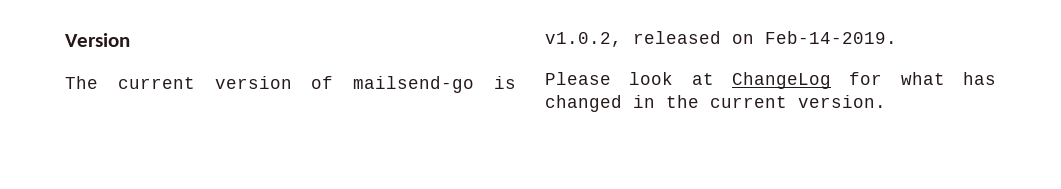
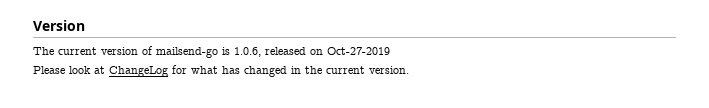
[545,32,622,47] v1.0.2, -> [234,47,261,57] 1.0.6,
[765,31,897,44] Feb-14-2019. -> [327,47,390,55] Oct-27-2019

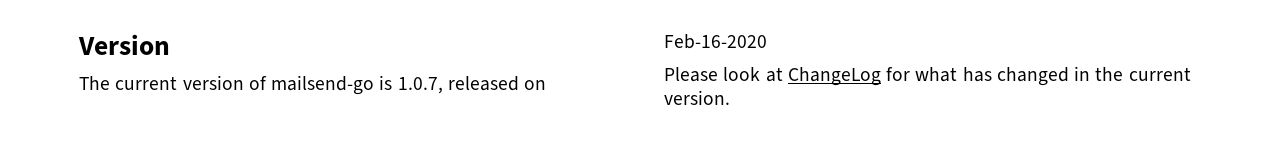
[234,47,261,57] 1.0.6, -> [397,77,443,94] 1.0.7,
[327,47,390,55] Oct-27-2019 -> [664,34,767,49] Feb-16-2020

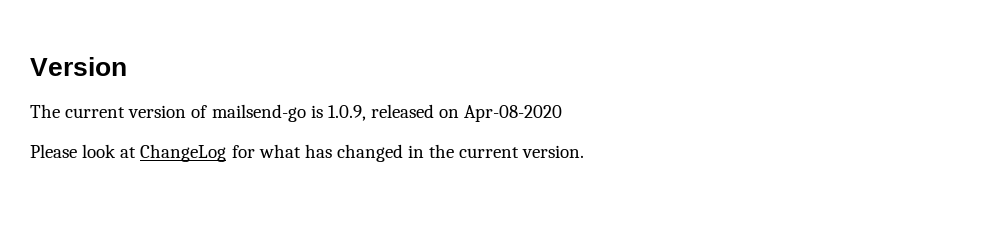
[397,77,443,94] 1.0.7, -> [327,105,366,121] 1.0.9,
[664,34,767,49] Feb-16-2020 -> [464,105,563,122] Apr-08-2020

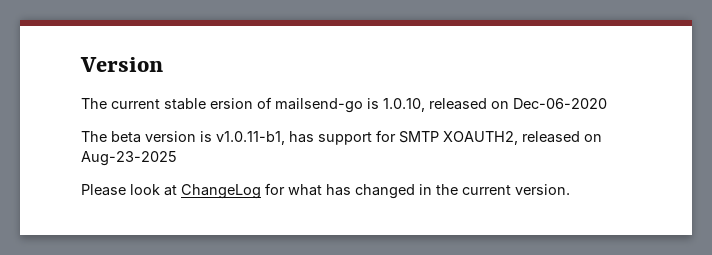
[128,105,187,118] version -> [164,98,253,110] stable ersion
[327,104,563,122] 1.0.9, released on Apr-08-2020 -> [383,98,607,112] [81,130,602,145] [81,151,177,166] 1.0.10, released on Dec-06-2020 // The beta version is v1.0.11-b1, has support for SMTP XOAUTH2, released on Aug-23-2025

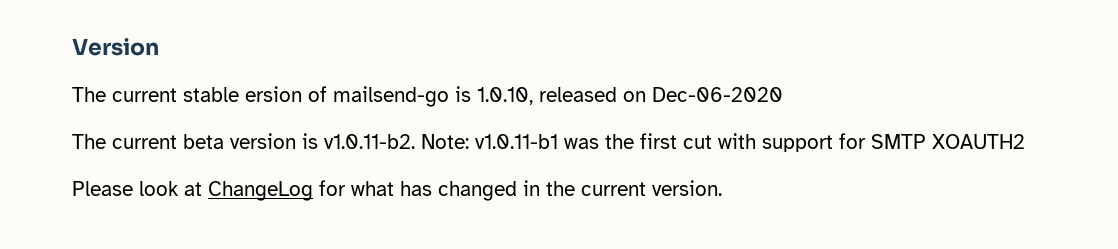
(107, 136) none -> [112,135,177,149] current
[216,130,602,145] [81,151,177,166] v1.0.11-b1, has support for SMTP XOAUTH2, released on Aug-23-2025 -> [324,133,1025,152] v1.0.11-b2. Note: v1.0.11-b1 was the first cut with support for SMTP XOAUTH2

